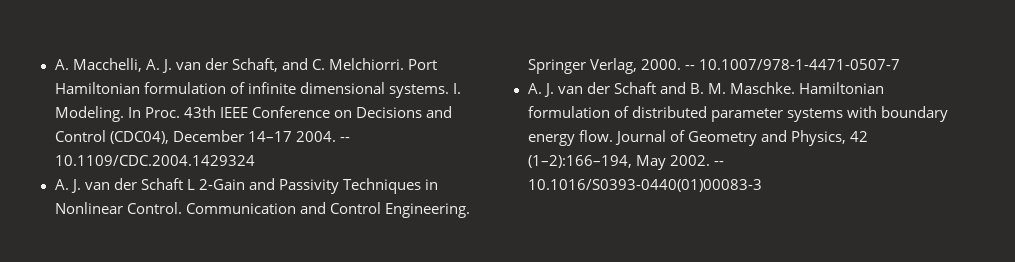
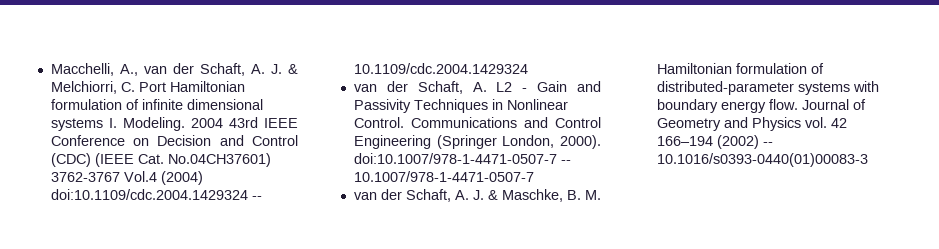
[54,58,404,73] A. Macchelli, A. J. van der Schaft, and C. Melchiorri. -> [50,63,299,76] [50,81,135,94] Macchelli, A., van der Schaft, A. J. & Melchiorri, C.
[388,84,449,98] systems. -> [50,118,103,131] systems
[127,106,216,118] In Proc. 43th -> [190,117,258,128] 2004 43rd
[355,106,452,118] [54,130,350,144] [54,155,255,166] [54,178,245,193] Decisions and Control (CDC04), December 14–17 2004. -- 10.1109/CDC.2004.1429324 // A. J. van der Schaft L 2-Gain -> [157,135,298,146] [50,153,271,167] [50,171,203,185] [50,189,262,200] [353,63,528,74] [353,81,568,94] Decision and Control (CDC) (IEEE Cat. No.04CH37601) 3762-3767 Vol.4 (2004) doi:10.1109/cdc.2004.1429324 -- 10.1109/cdc.2004.1429324 // van der Schaft, A. L2 - Gain
[185,202,470,218] [527,58,900,74] [527,82,686,97] Communication and Control Engineering. Springer Verlag, 2000. -- 10.1007/978-1-4471-0507-7 // A. J. van der Schaft and -> [410,117,601,128] [353,135,601,149] [353,153,571,164] [353,171,534,182] [353,189,563,202] Communications and Control Engineering (Springer London, 2000). doi:10.1007/978-1-4471-0507-7 -- 10.1007/978-1-4471-0507-7 // van der Schaft, A. J. & Maschke,
[729,82,884,94] [527,106,783,122] Maschke. Hamiltonian formulation of distributed parameter -> [656,63,824,74] [656,81,794,95] Hamiltonian formulation of distributed-parameter
[790,130,868,146] [527,155,724,170] [527,179,762,192] Physics, 42 (1–2):166–194, May 2002. -- 10.1016/S0393-0440(01)00083-3 -> [751,117,847,131] [656,135,773,149] [656,153,868,167] Physics vol. 42 166–194 (2002) -- 10.1016/s0393-0440(01)00083-3

